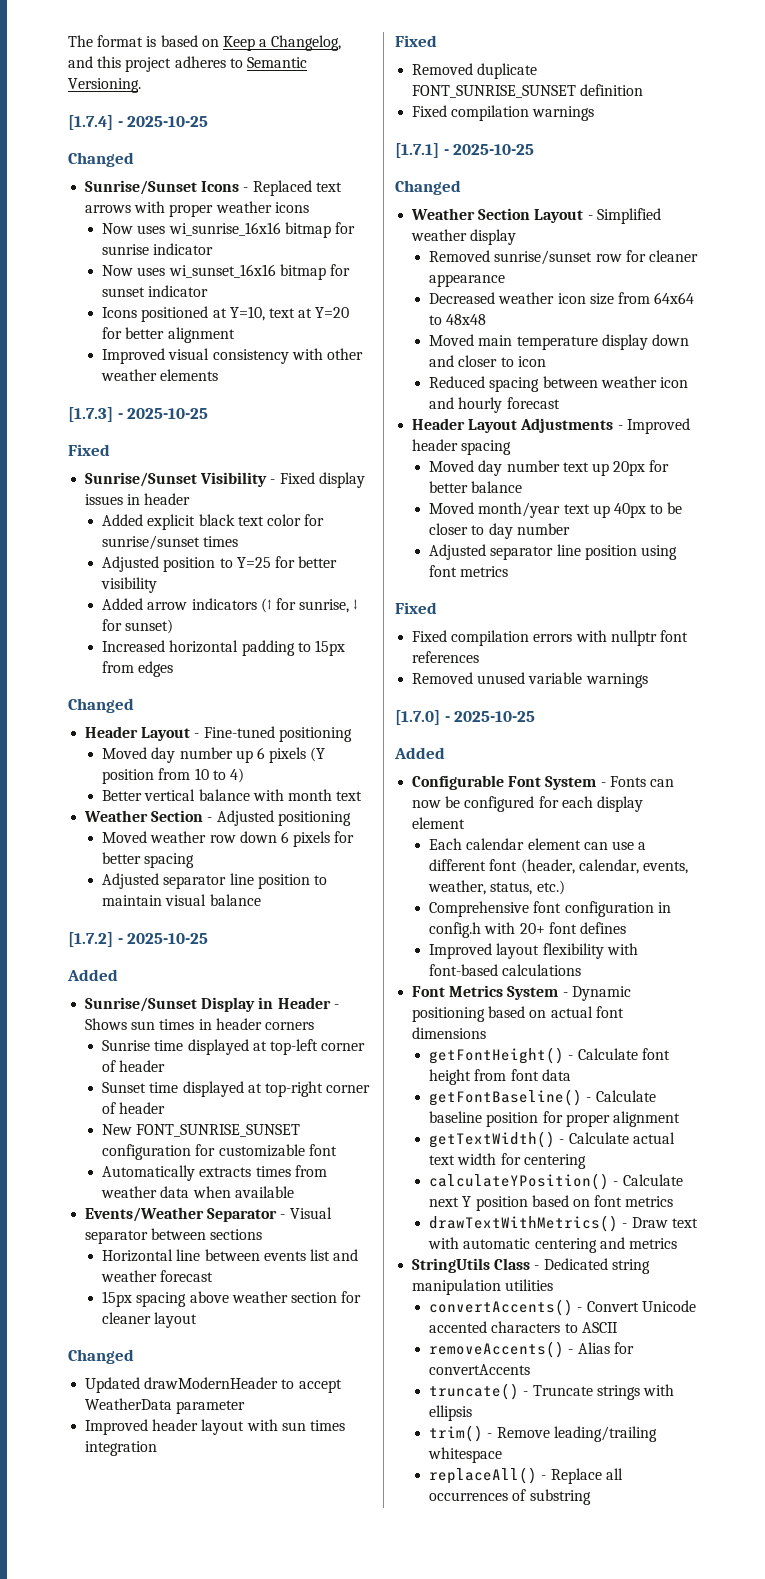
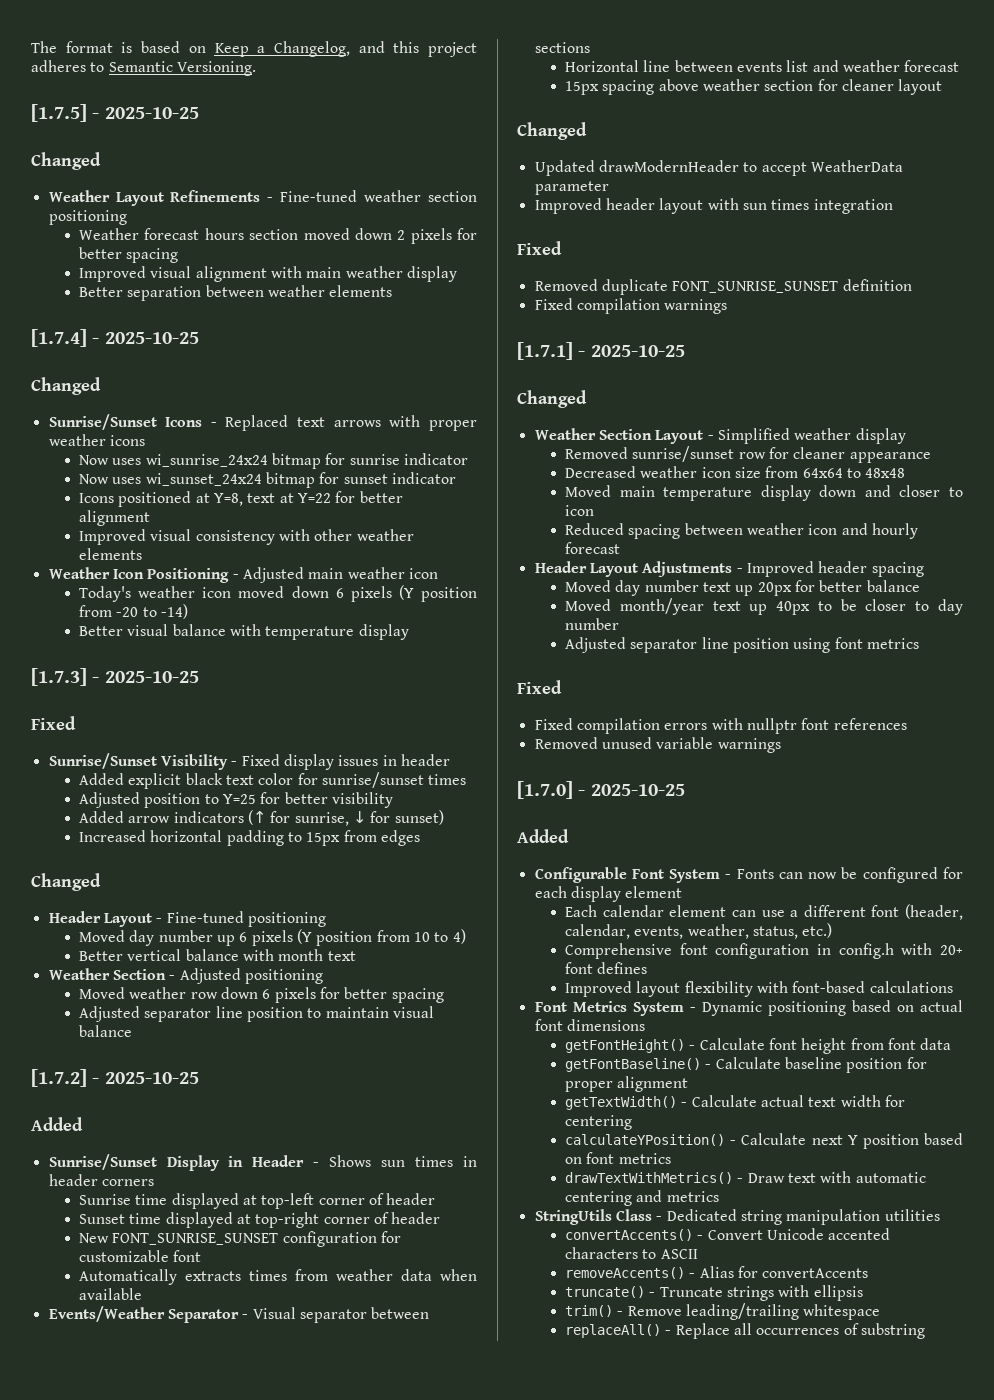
(141, 85) none -> [31,104,199,122] [31,152,101,170] [48,190,477,206] [48,210,127,225] [79,228,477,244] [79,247,179,263] [79,266,458,282] [79,285,393,301] // [1.7.5] - 2025-10-25 // Changed // Weather Layout Refinements - Fine-tuned weather section positioning // Weather forecast hours section moved down 2 pixels for better spacing // Improved visual alignment with main weather display // Better separation between weather elements
[168,222,281,236] wi_sunrise_16x16 -> [145,454,268,467] wi_sunrise_24x24
[168,264,276,278] wi_sunset_16x16 -> [145,473,262,486] wi_sunset_24x24
[229,306,265,321] Y=10, -> [214,493,244,506] Y=8,
[315,307,350,318] Y=20 -> [298,493,332,503] Y=22
(219, 375) none -> [48,567,438,583] [79,585,477,602] [79,604,189,619] [79,624,409,640] // Weather Icon Positioning - Adjusted main weather icon // Today's weather icon moved down 6 pixels (Y position from -20 to -14) // Better visual balance with temperature display

